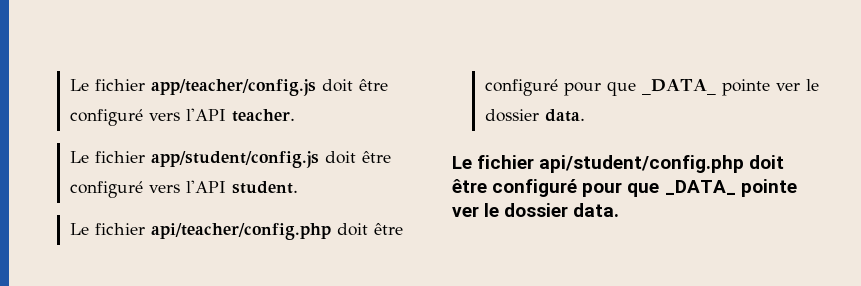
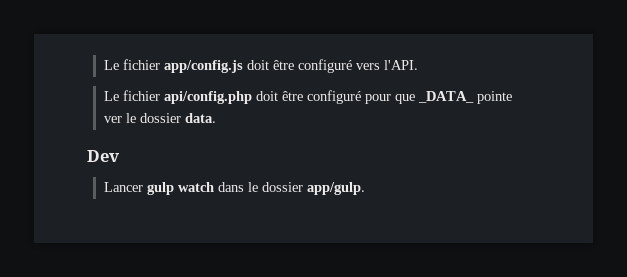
[69,79,388,96] [69,108,295,126] [69,151,391,168] [69,180,298,198] [69,223,331,240] Le fichier app/teacher/config.js doit être configuré vers l'API teacher. // Le fichier app/student/config.js doit être configuré vers l'API student. // Le fichier api/teacher/config.php -> [103,59,418,73] [103,90,252,104] Le fichier app/config.js doit être configuré vers l'API. // Le fichier api/config.php
[452,155,785,173] [452,179,797,197] [452,203,620,217] Le fichier api/student/config.php doit être configuré pour que _DATA_ pointe ver le dossier data. -> [87,150,119,162] [103,182,365,195] Dev // Lancer gulp watch dans le dossier app/gulp.

